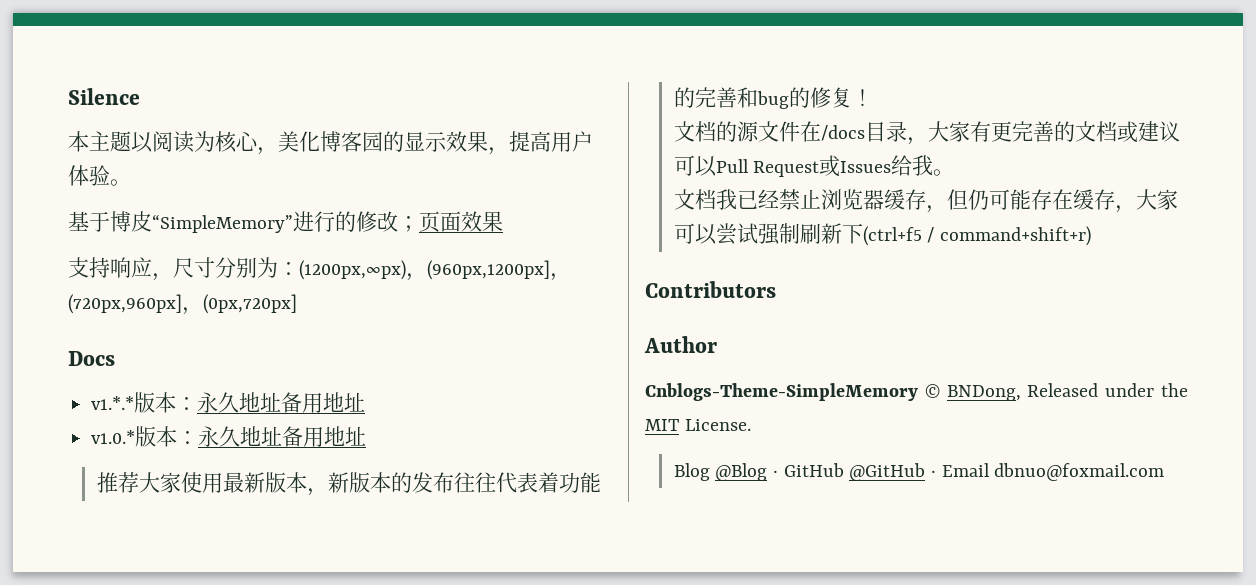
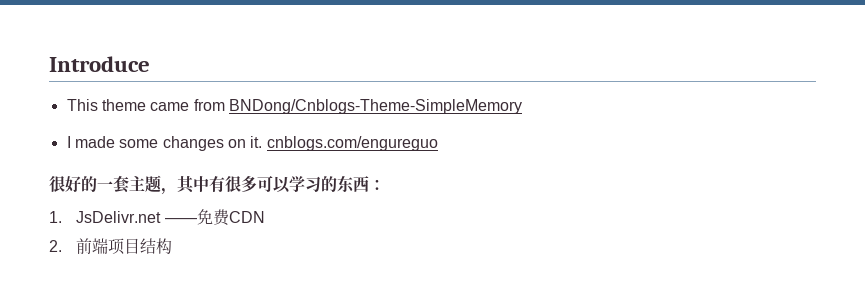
[68,88,140,105] [68,131,593,155] [68,165,131,186] [68,211,503,233] [68,257,571,281] [68,294,297,315] [68,351,115,366] [91,392,366,413] [91,426,367,447] [96,472,601,496] [673,87,873,109] [673,121,1180,145] [673,155,955,177] [673,189,1178,213] [673,223,1092,246] [645,281,776,298] [644,336,717,353] [645,383,1188,401] [645,419,751,431] [673,463,1165,481] Silence // 本主题以阅读为核心，美化博客园的显示效果，提高用户体验。 // 基于博皮“SimpleMemory”进行的修改；页面效果 // 支持响应，尺寸分别为：(1200px,∞px)，(960px,1200px]，(720px,960px]，(0px,720px] // Docs // v1.*.*版本：永久地址备用地址 // v1.0.*版本：永久地址备用地址 // 推荐大家使用最新版本，新版本的发布往往代表着功能的完善和bug的修复！ // 文档的源文件在/docs目录，大家有更完善的文档或建议可以Pull Request或Issues给我。 // 文档我已经禁止浏览器缓存，但仍可能存在缓存，大家可以尝试强制刷新下(ctrl+f5 / command+shift+r) // Contributors // Author // Cnblogs-Theme-SimpleMemory © BNDong, Released under the MIT License. // Blog @Blog · GitHub @GitHub · Email dbnuo@foxmail.com -> [49,56,150,72] [66,99,522,114] [66,136,438,151] [49,175,385,195] [49,209,265,226] [49,238,173,255] Introduce // This theme came from BNDong/Cnblogs-Theme-SimpleMemory // I made some changes on it. cnblogs.com/engureguo // 很好的一套主题，其中有很多可以学习的东西： // 1. JsDelivr.net ——免费CDN // 2.前端项目结构

